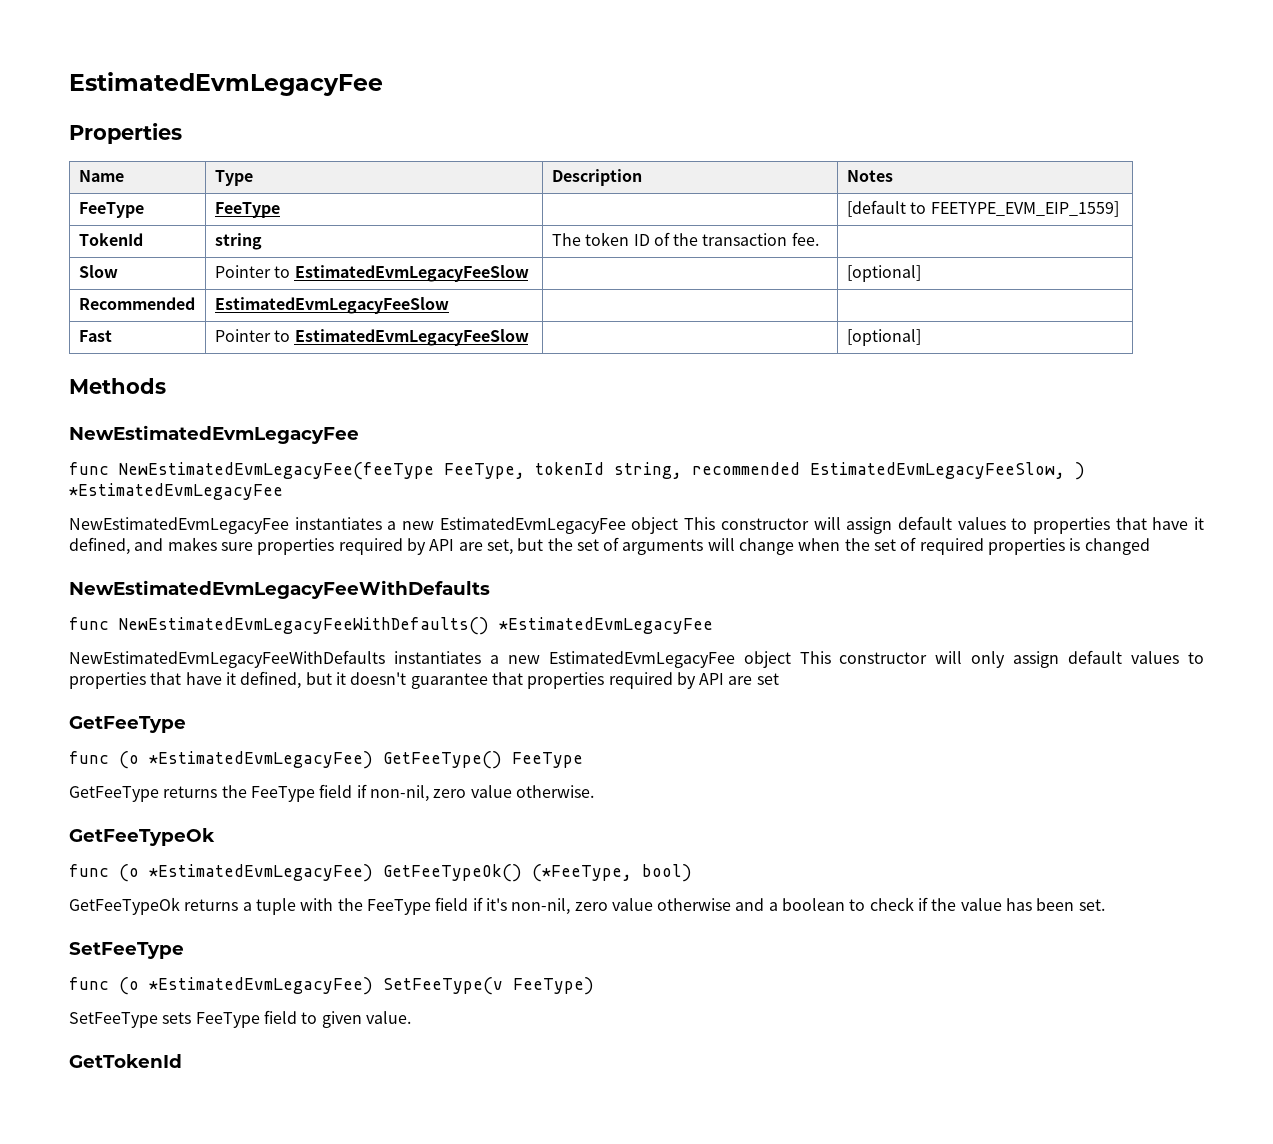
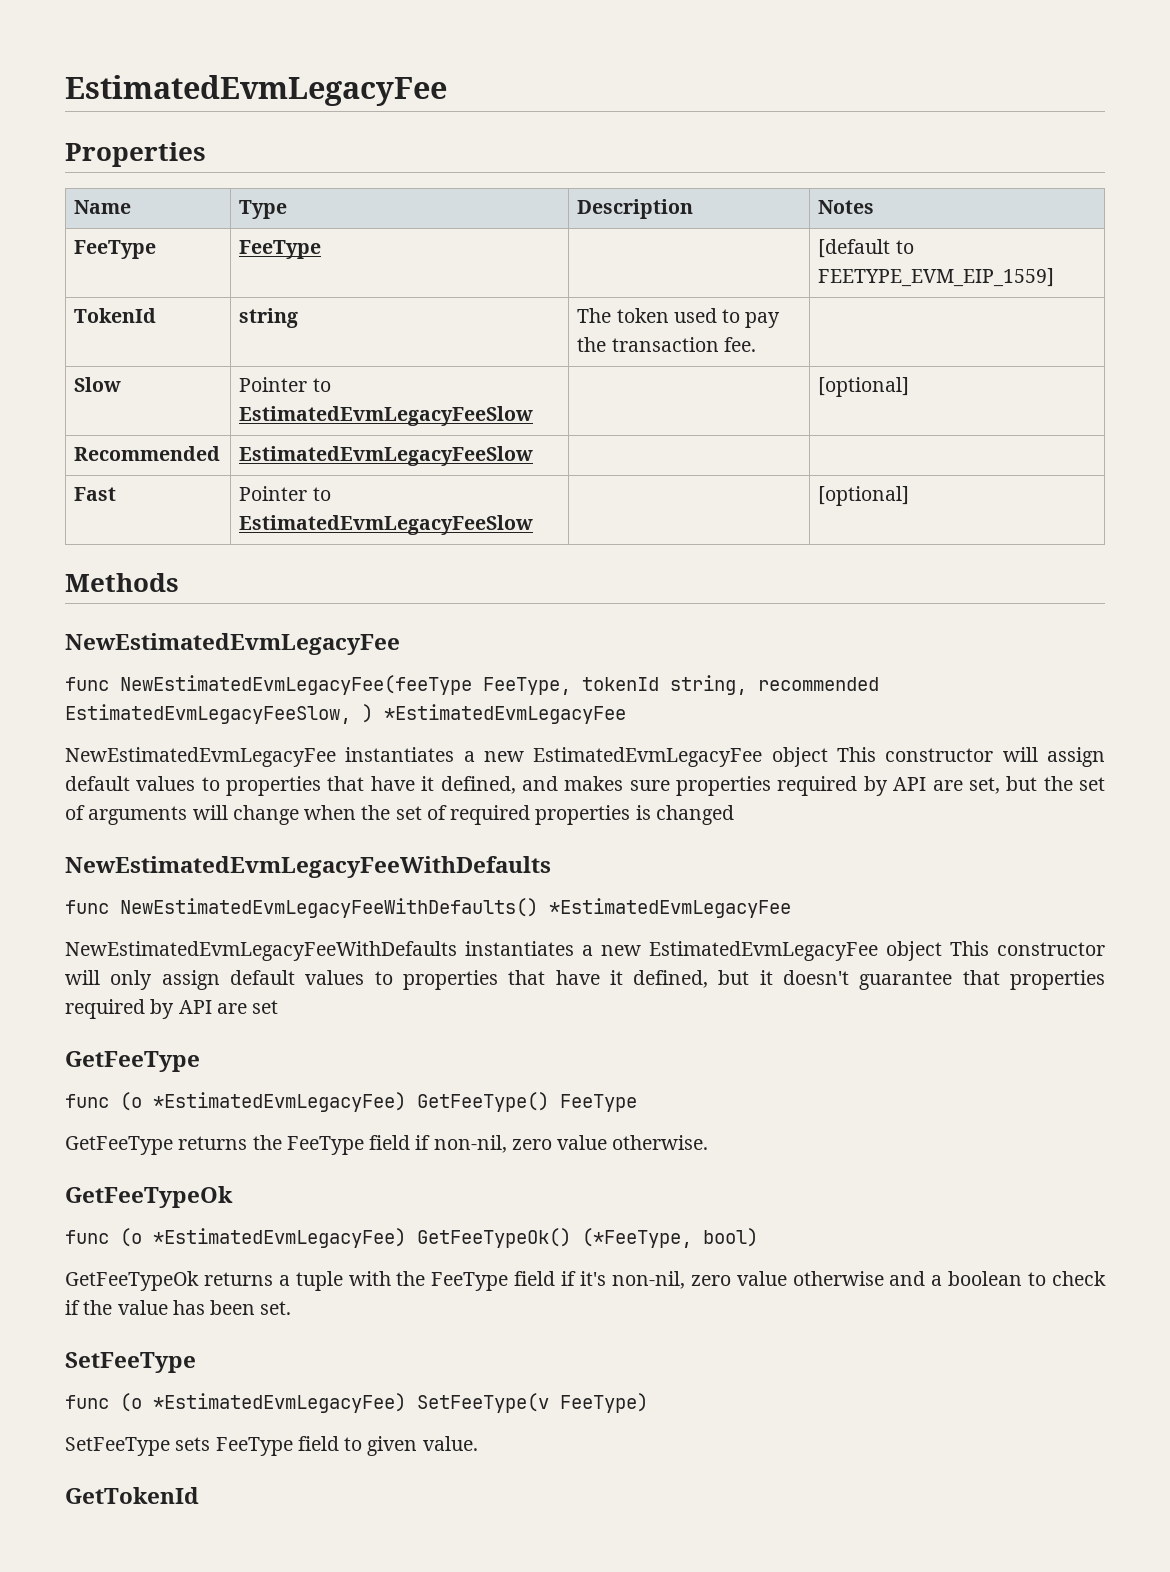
[633,232,670,246] ID of -> [673,308,781,328] used to pay

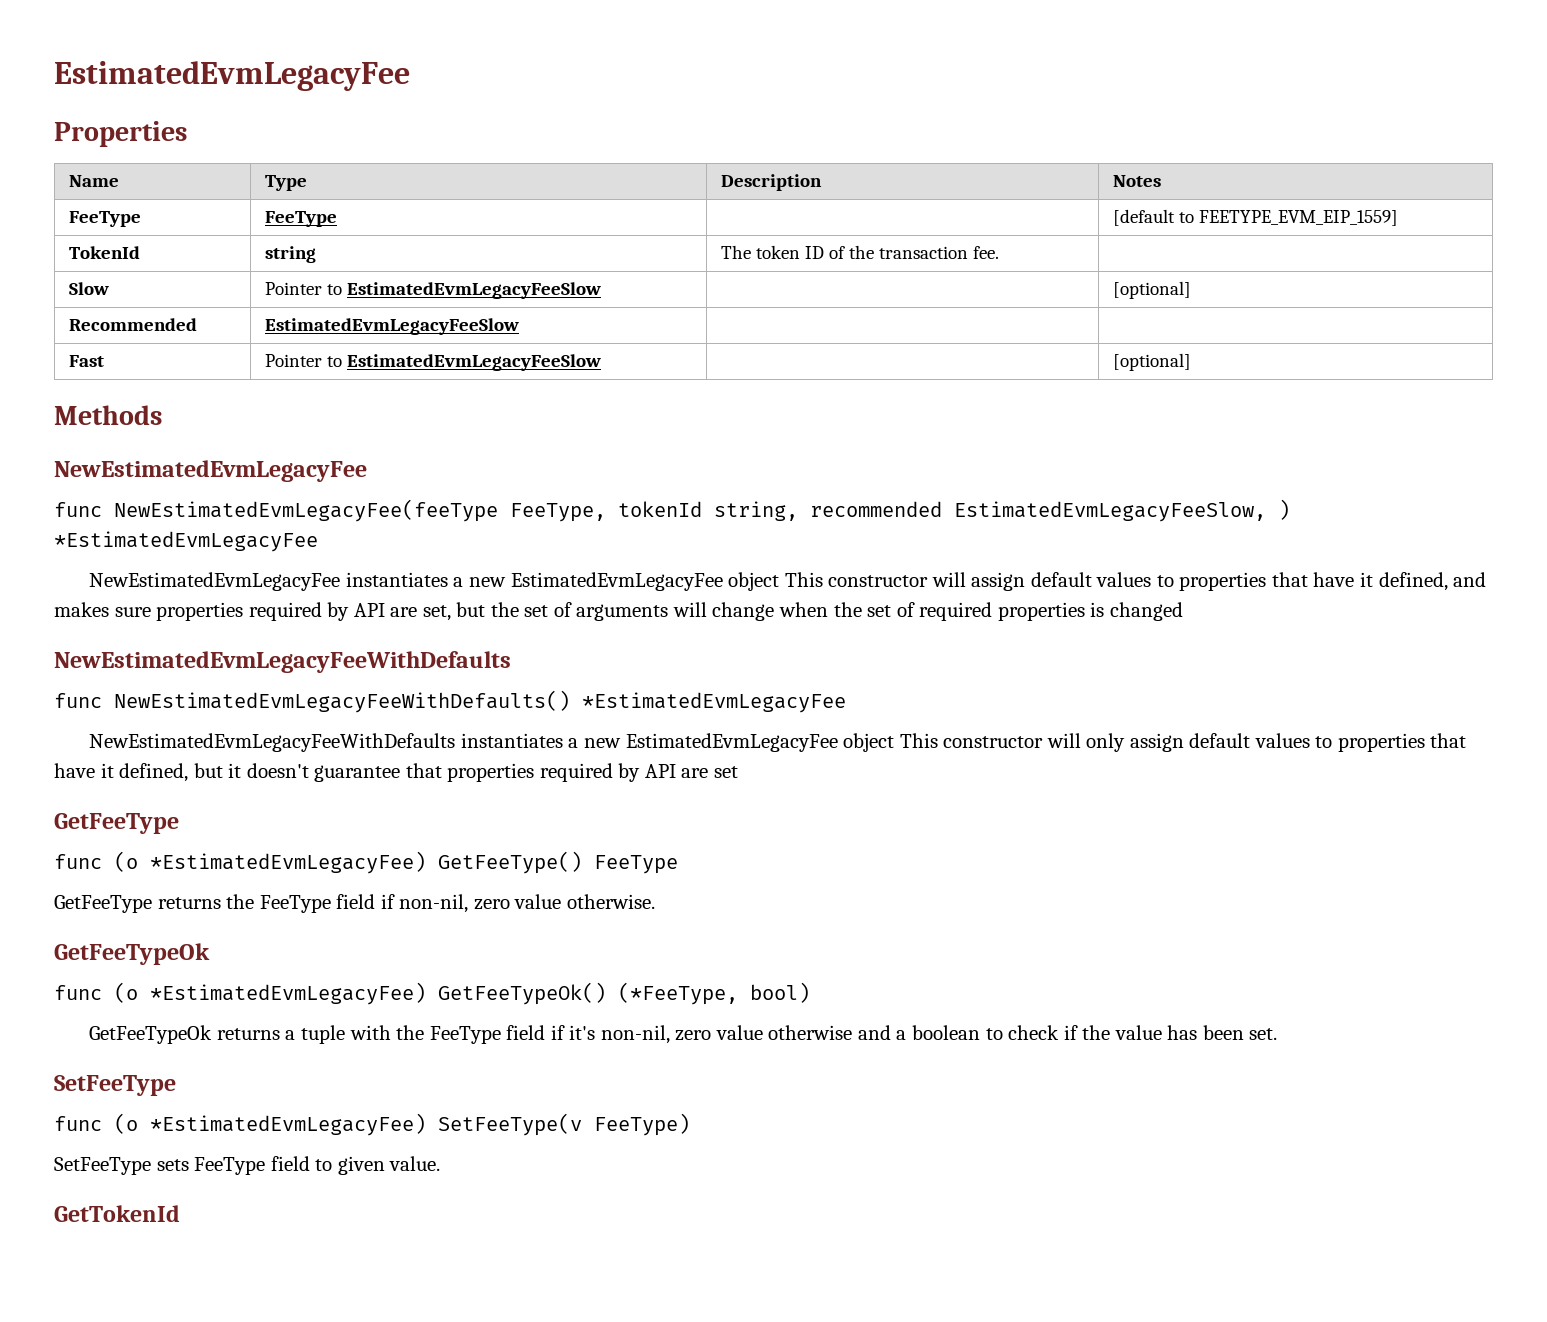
[673,308,781,328] used to pay -> [804,246,845,259] ID of

